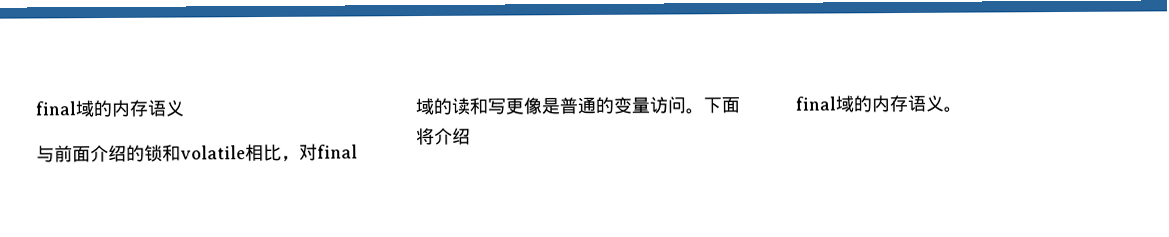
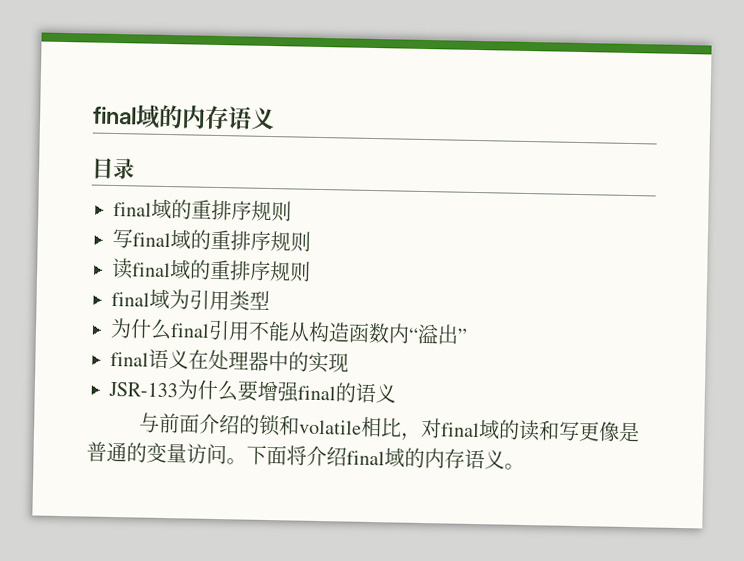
[35,99,184,118] final域的内存语义 -> [92,104,275,131] [91,157,135,180] [113,198,292,222] [112,228,311,252] [111,257,311,282] [111,288,270,311] [110,317,468,345] [110,348,349,374] [108,379,397,404] final域的内存语义 // 目录 // final域的重排序规则 // 写final域的重排序规则 // 读final域的重排序规则 // final域为引用类型 // 为什么final引用不能从构造函数内“溢出” // final语义在处理器中的实现 // JSR-133为什么要增强final的语义
(471, 136) // -> (347, 456) none

